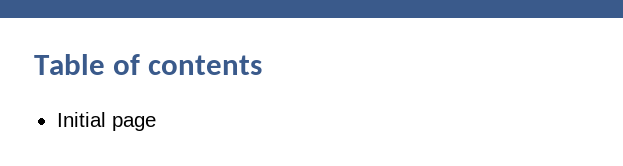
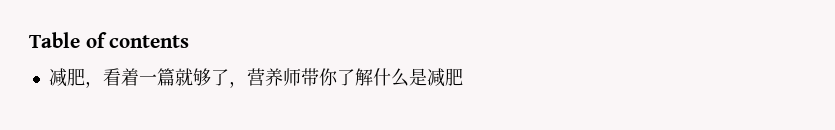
[56,112,156,131] Initial page -> [48,68,463,88] 减肥，看着一篇就够了，营养师带你了解什么是减肥

